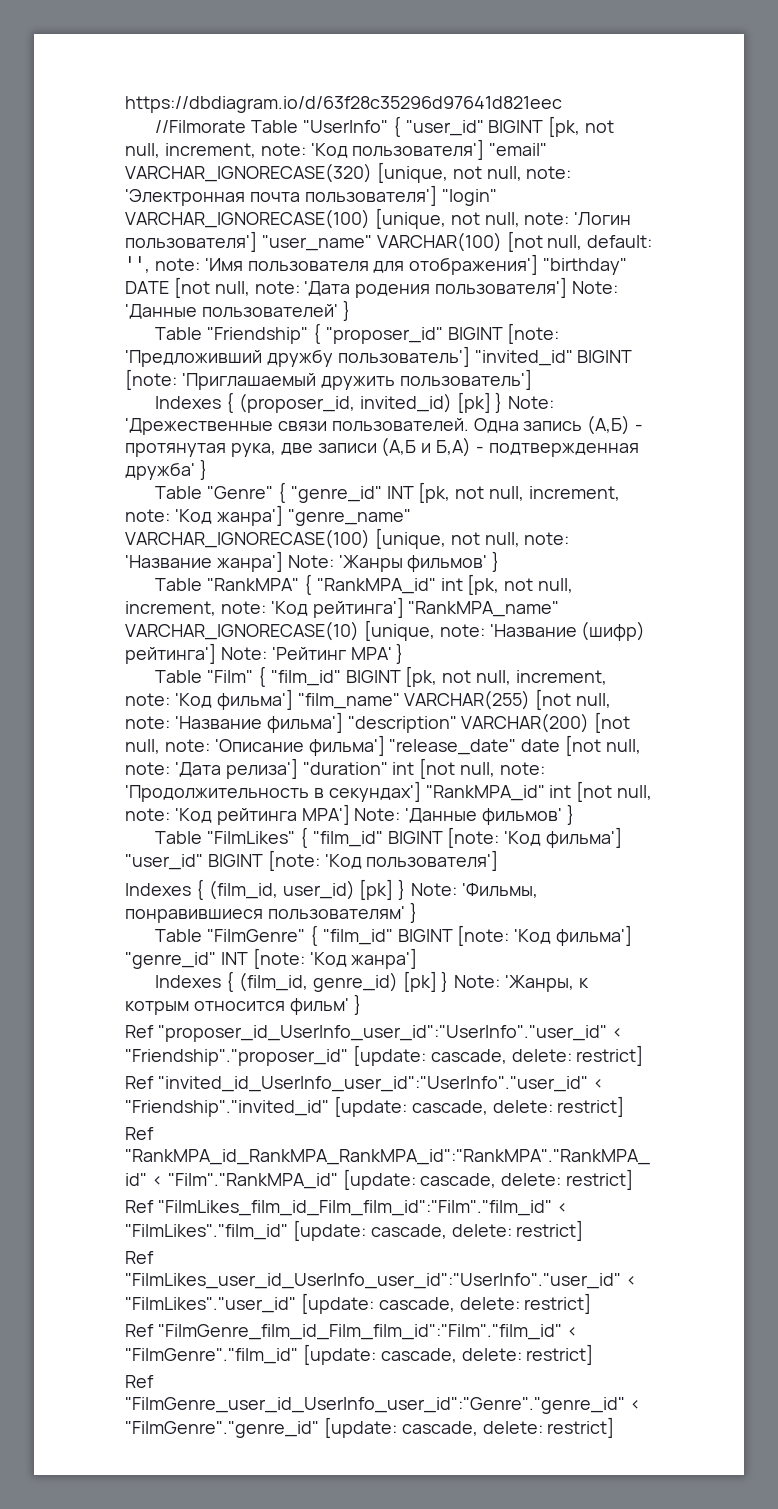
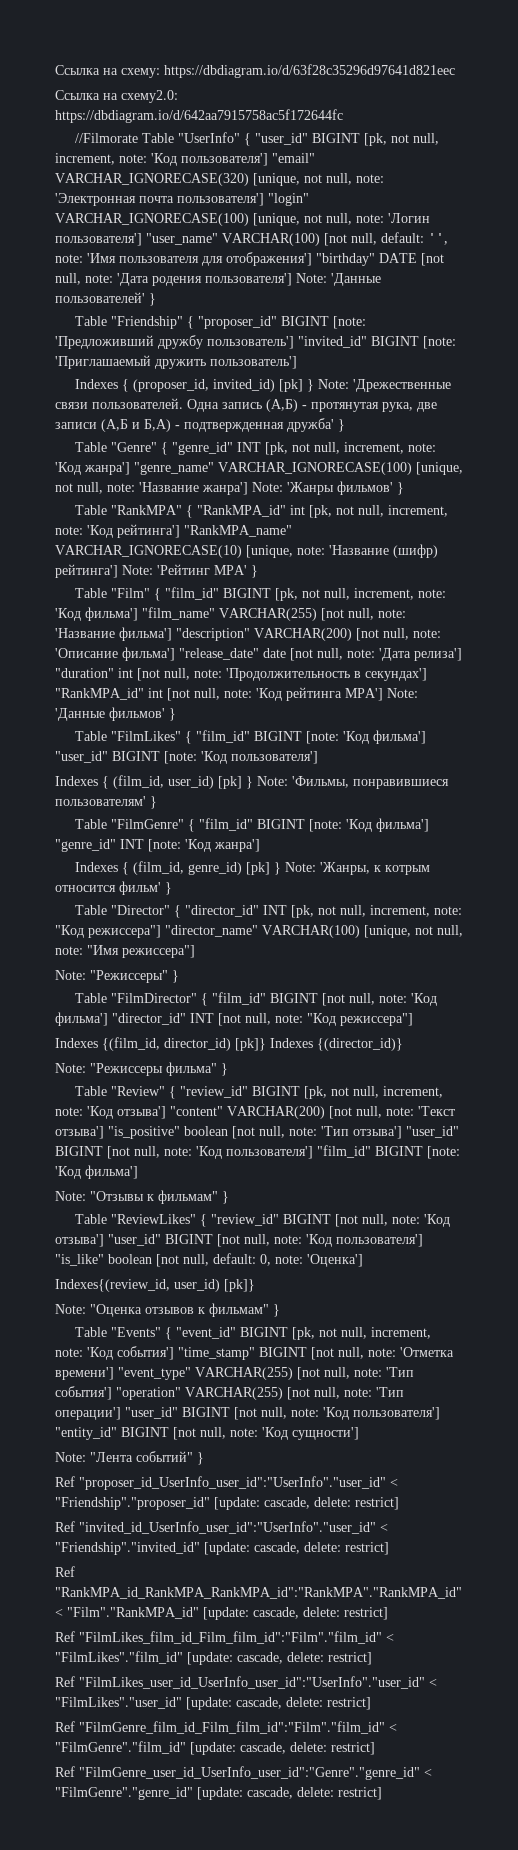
[125,96,562,113] https://dbdiagram.io/d/63f28c35296d97641d821eec -> [55,64,455,78] [55,90,178,103] [55,109,343,123] Ссылка на схему: https://dbdiagram.io/d/63f28c35296d97641d821eec // Ссылка на схему2.0: https://dbdiagram.io/d/642aa7915758ac5f172644fc
(362, 1004) none -> [75,905,463,918] [55,925,463,938] [55,945,195,958] [55,970,179,983] [75,992,438,1006] [55,1012,413,1026] [55,1037,403,1051] [55,1062,228,1076] [75,1086,444,1099] [55,1106,455,1119] [55,1126,459,1139] [55,1145,460,1159] [55,1165,138,1179] [55,1190,229,1204] [75,1214,451,1227] [55,1234,423,1247] [55,1253,363,1267] [55,1279,255,1292] [55,1303,280,1317] [75,1327,432,1340] [55,1346,454,1360] [55,1367,414,1380] [55,1386,404,1400] [55,1407,440,1420] [55,1427,359,1440] [55,1451,204,1465] // Table "Director" { "director_id" INT [pk, not null, increment, note: "Код режиссера"] "director_name" VARCHAR(100) [unique, not null, note: "Имя режиссера"] // Note: "Режиссеры" } // Table "FilmDirector" { "film_id" BIGINT [not null, note: 'Код фильма'] "director_id" INT [not null, note: "Код режиссера"] // Indexes {(film_id, director_id) [pk]} Indexes {(director_id)} // Note: "Режиссеры фильма" } // Table "Review" { "review_id" BIGINT [pk, not null, increment, note: 'Код отзыва'] "content" VARCHAR(200) [not null, note: 'Текст отзыва'] "is_positive" boolean [not null, note: 'Тип отзыва'] "user_id" BIGINT [not null, note: 'Код пользователя'] "film_id" BIGINT [note: 'Код фильма'] // Note: "Отзывы к фильмам" } // Table "ReviewLikes" { "review_id" BIGINT [not null, note: 'Код отзыва'] "user_id" BIGINT [not null, note: 'Код пользователя'] "is_like" boolean [not null, default: 0, note: 'Оценка'] // Indexes{(review_id, user_id) [pk]} // Note: "Оценка отзывов к фильмам" } // Table "Events" { "event_id" BIGINT [pk, not null, increment, note: 'Код события'] "time_stamp" BIGINT [not null, note: 'Отметка времени'] "event_type" VARCHAR(255) [not null, note: 'Тип события'] "operation" VARCHAR(255) [not null, note: 'Тип операции'] "user_id" BIGINT [not null, note: 'Код пользователя'] "entity_id" BIGINT [not null, note: 'Код сущности'] // Note: "Лента событий" }

